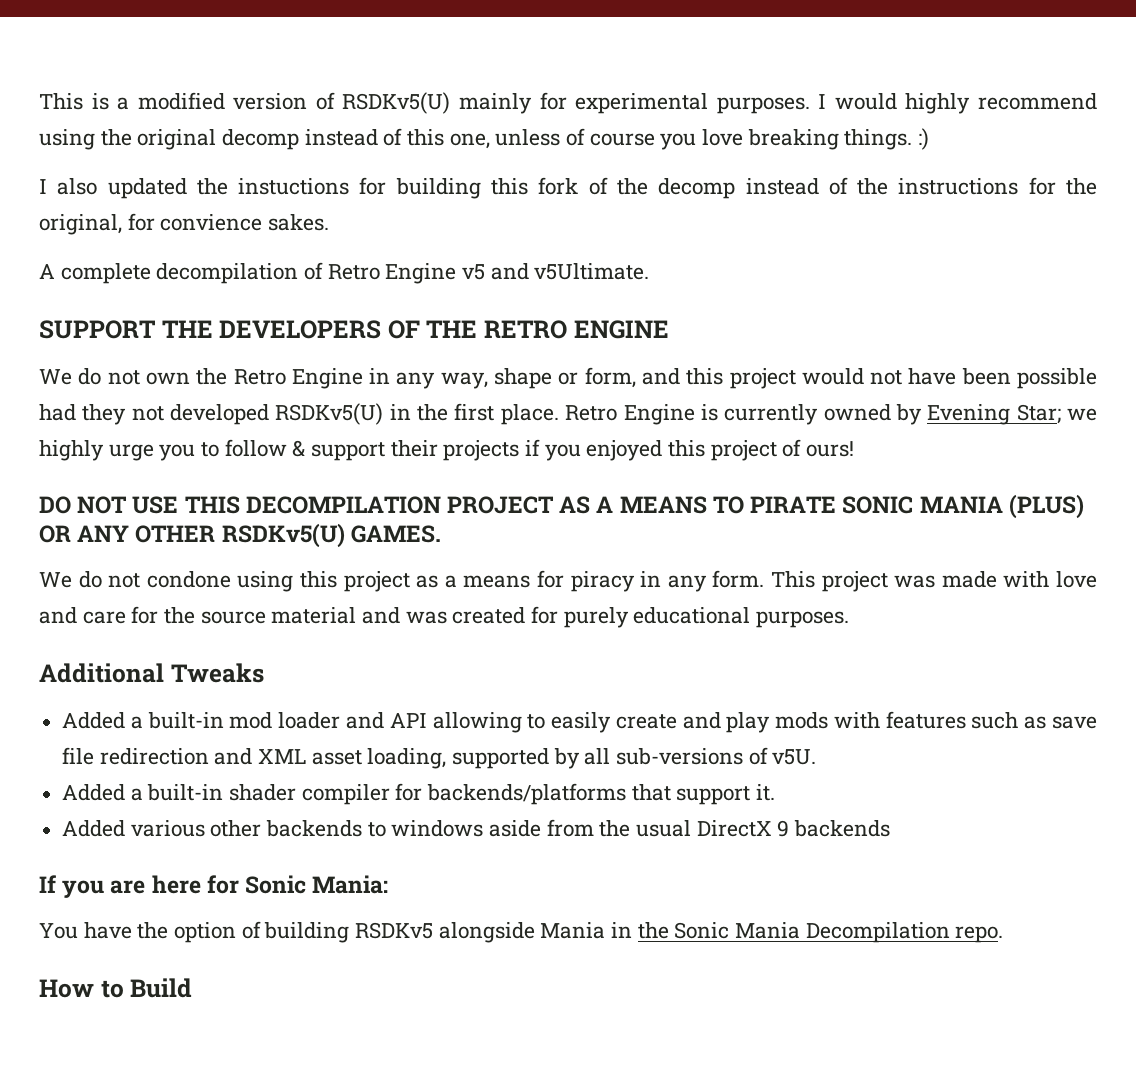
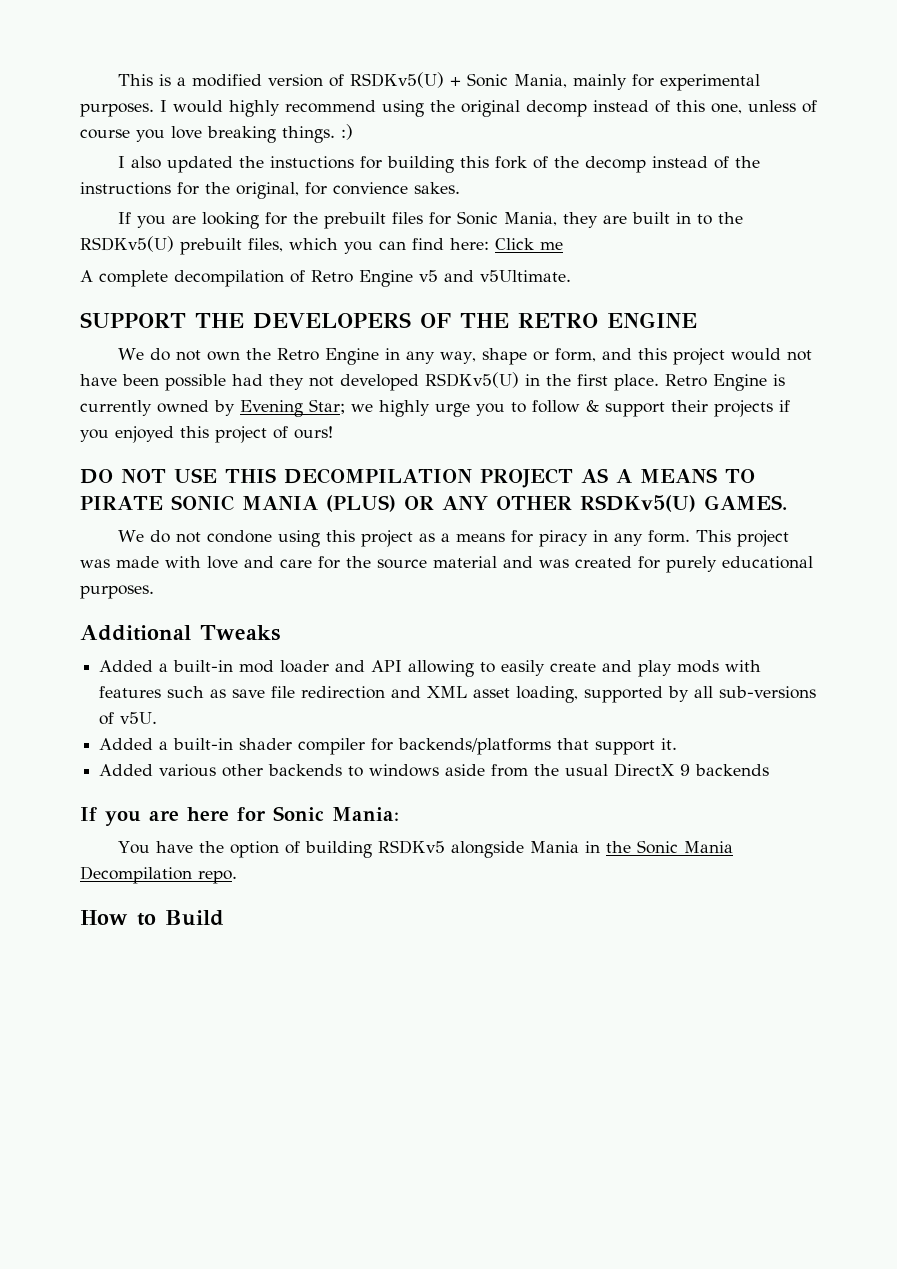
(451, 103) none -> [449,73,567,88] + Sonic Mania,
(330, 222) none -> [117,211,743,229] [80,236,563,255] // If you are looking for the prebuilt files for Sonic Mania, they are built in to the RSDKv5(U) prebuilt files, which you can find here: Click me

